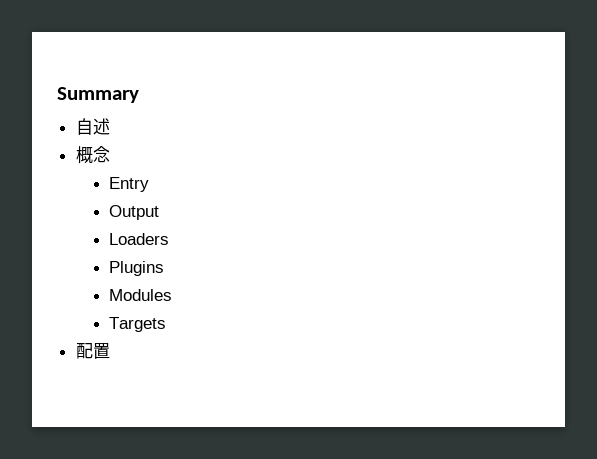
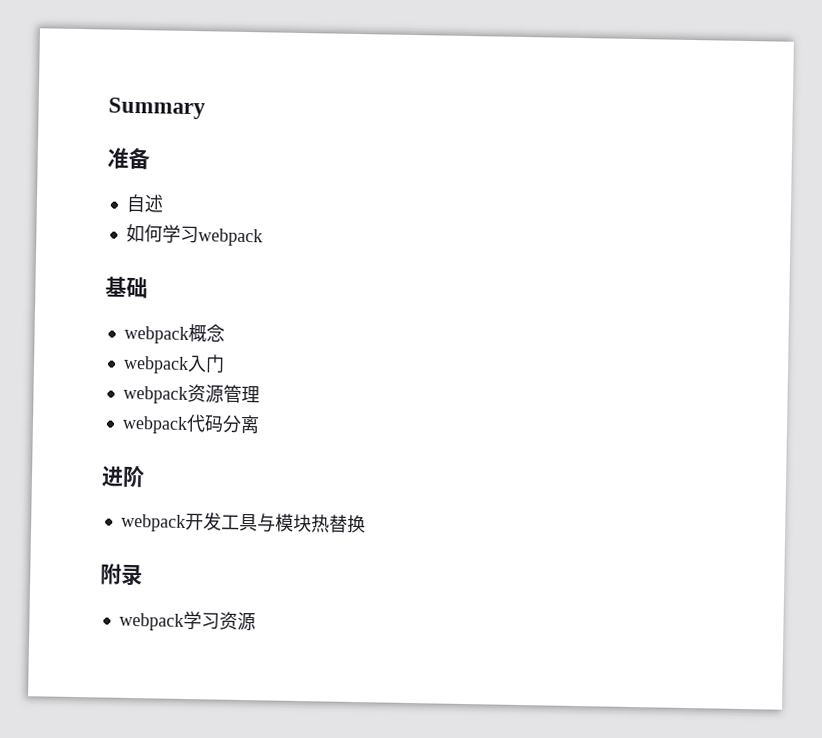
(139, 95) none -> [107,147,150,170] // 准备
[75,146,110,164] [109,177,150,192] [109,205,160,220] [109,233,170,245] [109,261,165,276] [109,289,173,301] [109,317,167,332] [75,343,110,359] 概念 // Entry // Output // Loaders // Plugins // Modules // Targets // 配置 -> [125,223,263,247] [105,276,148,299] [123,323,225,344] [122,354,225,374] [122,383,260,404] [121,413,260,434] [101,464,145,488] [120,512,366,534] [100,563,143,587] [118,610,256,632] 如何学习webpack // 基础 // webpack概念 // webpack入门 // webpack资源管理 // webpack代码分离 // 进阶 // webpack开发工具与模块热替换 // 附录 // webpack学习资源

